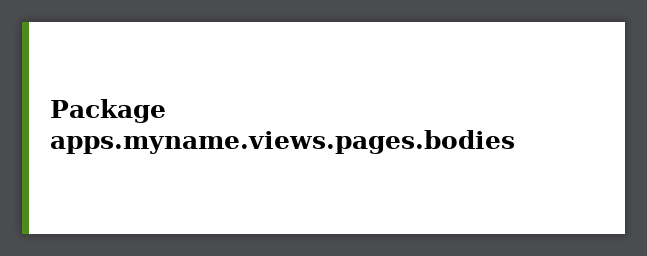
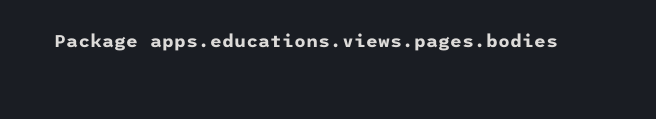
[50,130,515,154] apps.myname.views.pages.bodies -> [150,33,558,51] apps.educations.views.pages.bodies

